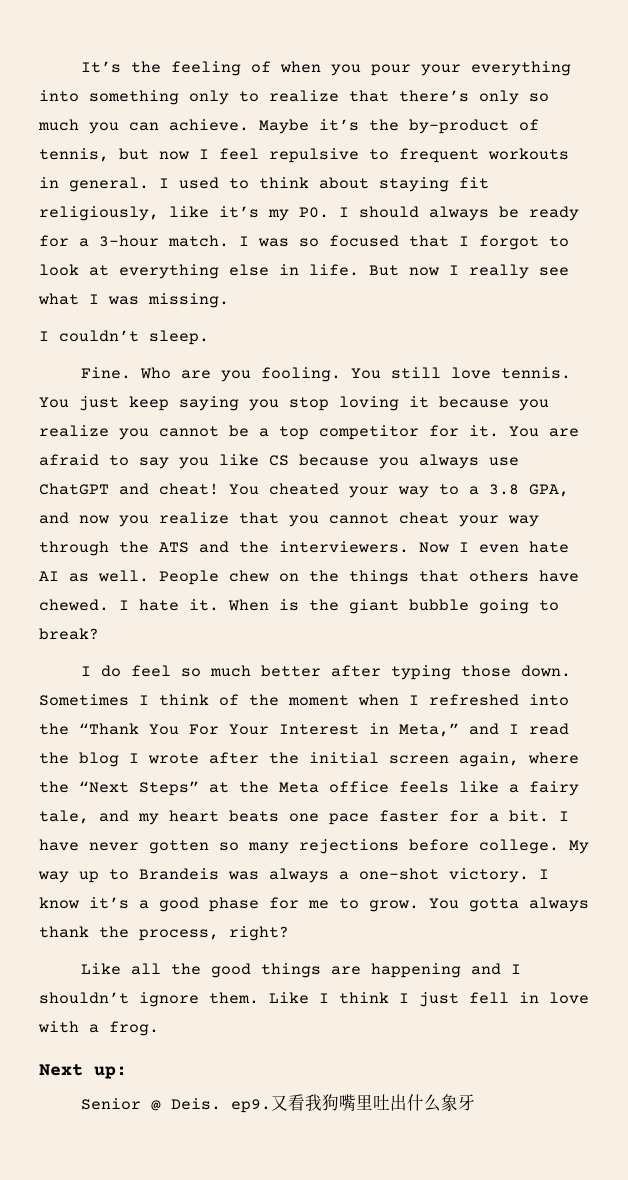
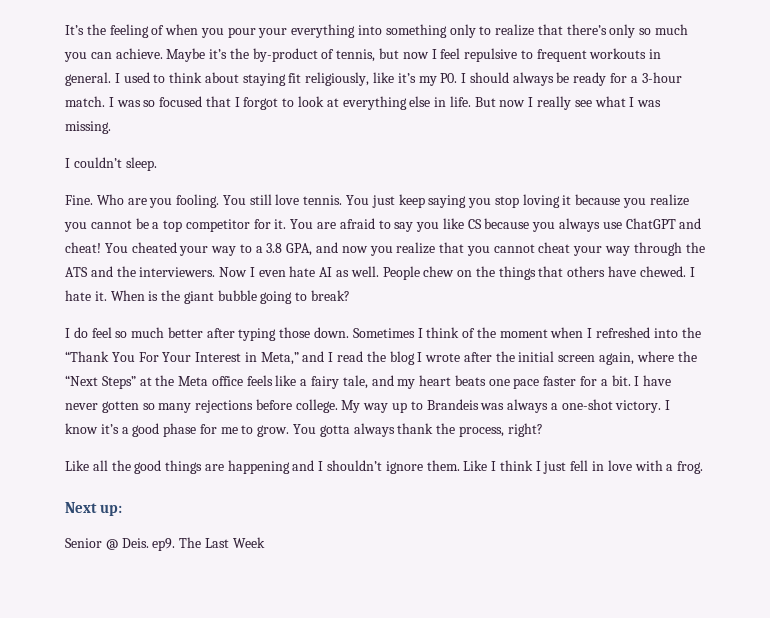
[270,1094,475,1112] 又看我狗嘴里吐出什么象牙 -> [179,537,265,548] The Last Week

